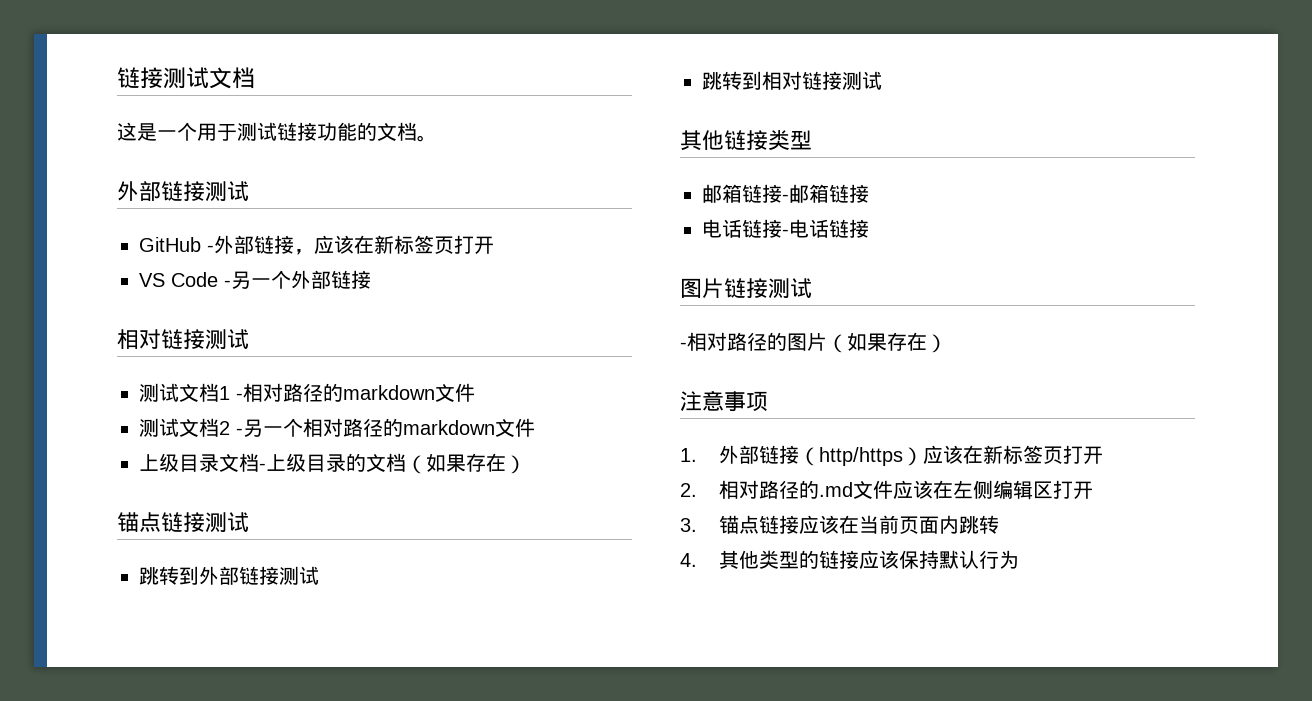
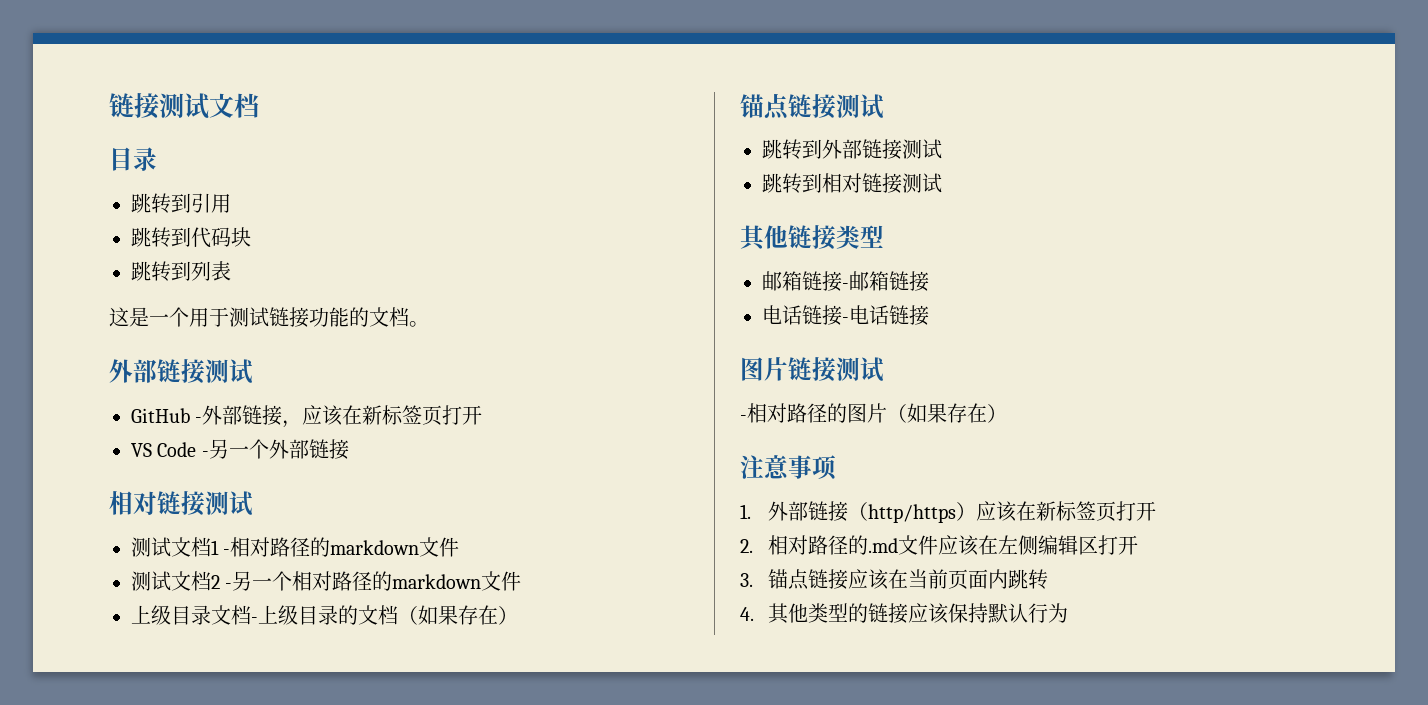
(255, 78) none -> [109,147,157,171] [131,193,231,214] [131,227,251,248] [131,261,231,282] // 目录 // 跳转到引用 // 跳转到代码块 // 跳转到列表

